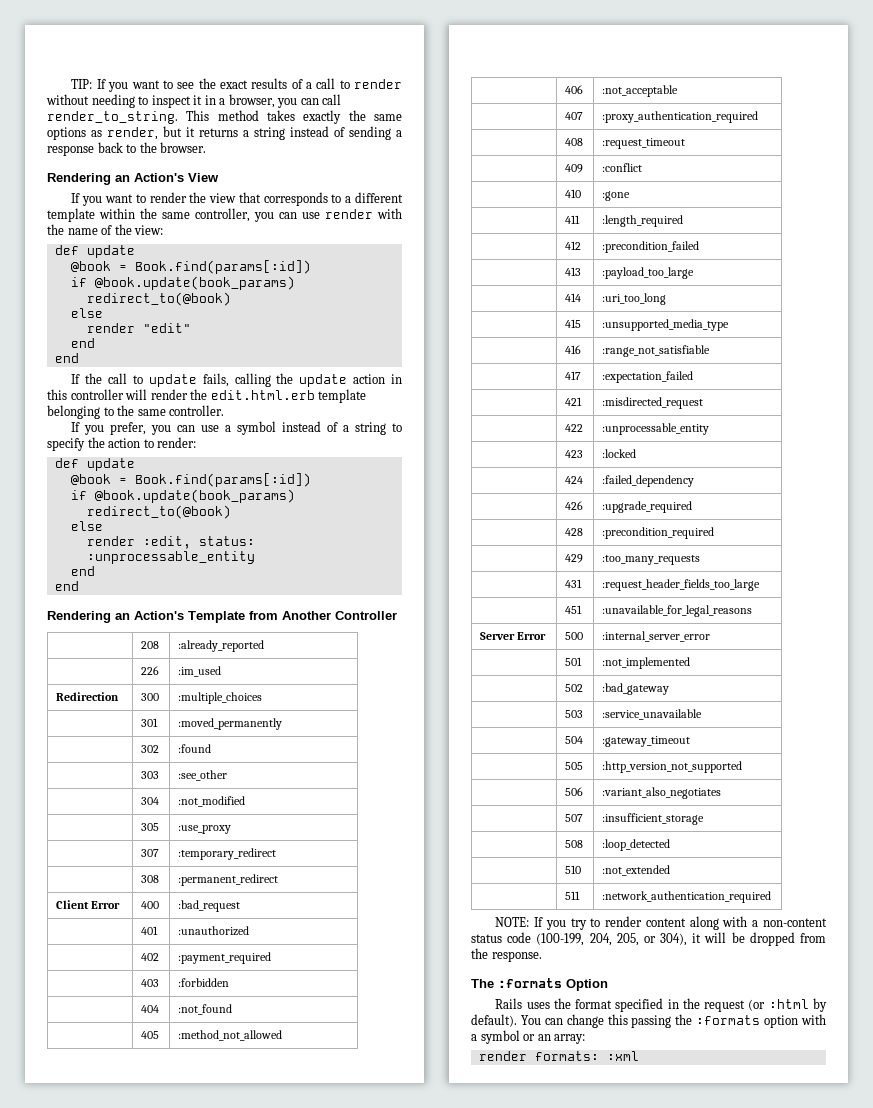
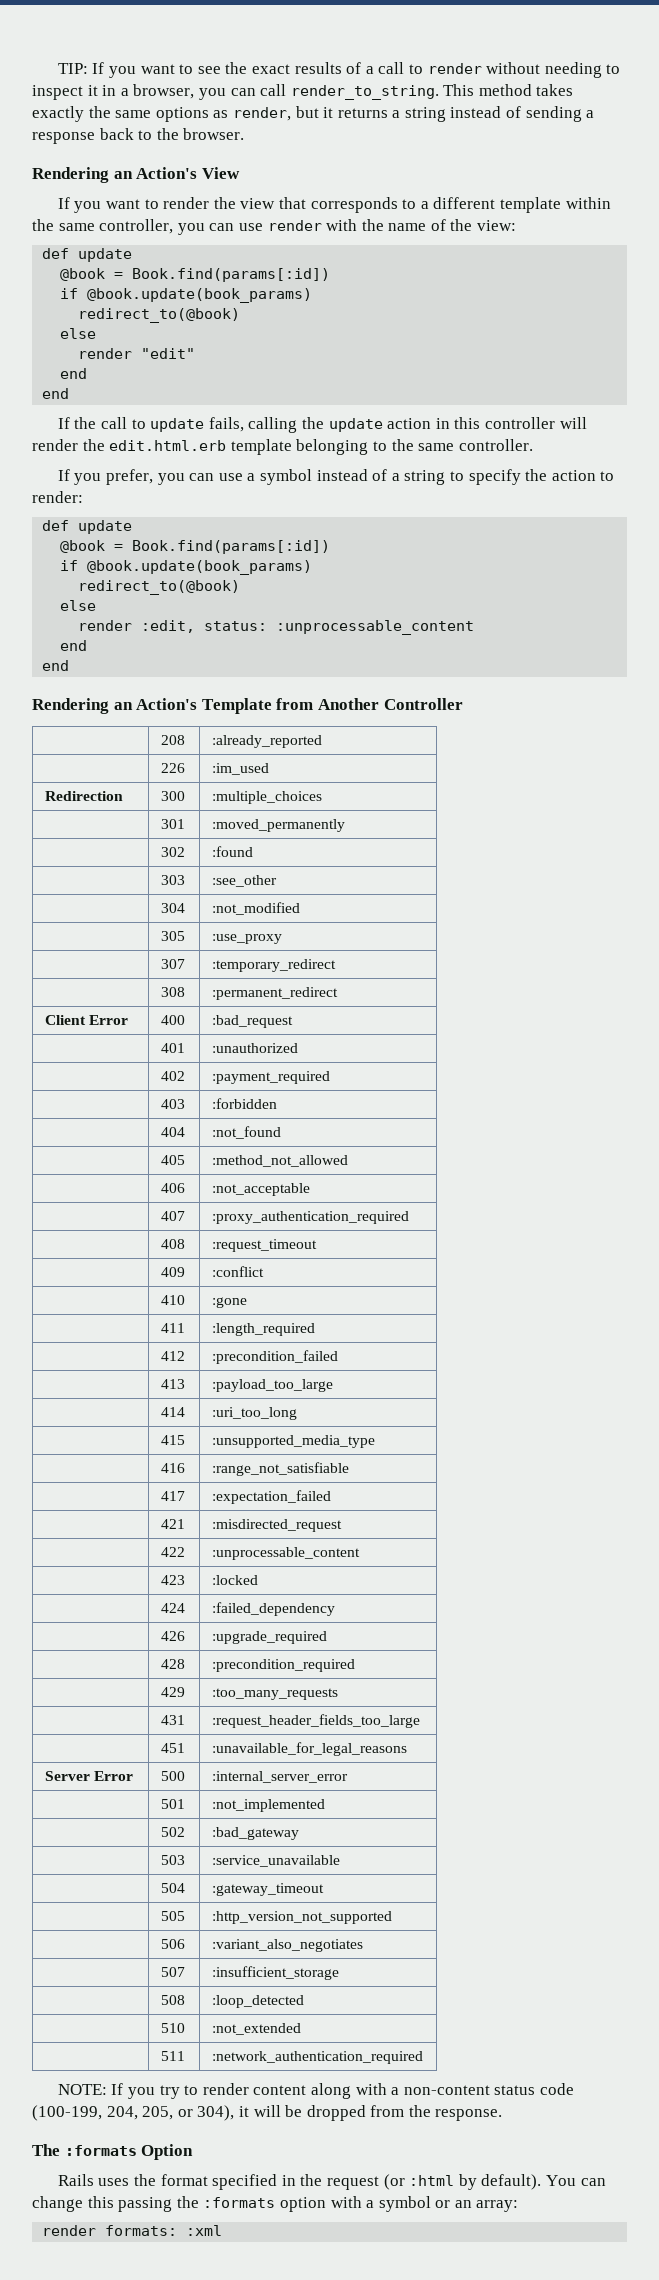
[86,551,255,564] :unprocessable_entity -> [276,620,475,635] :unprocessable_content
[602,423,710,435] :unprocessable_entity -> [211,1547,360,1560] :unprocessable_content

